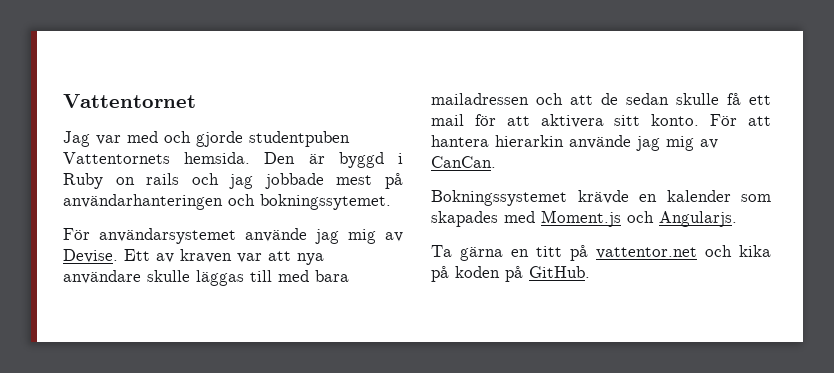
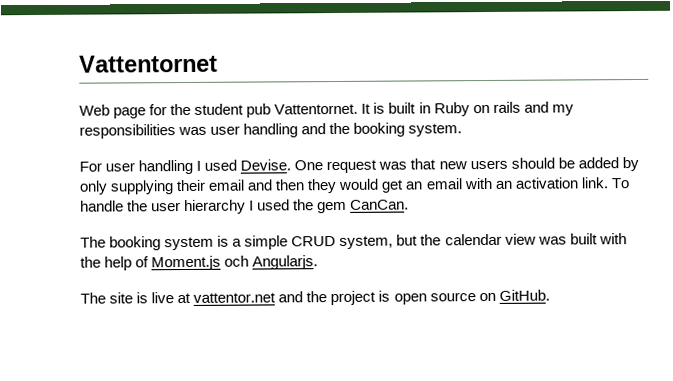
[63,131,350,147] [63,152,403,168] [63,173,403,189] [63,194,391,210] [63,228,403,244] [63,249,324,265] [63,270,349,286] [431,93,771,105] [431,114,771,128] [431,135,718,151] [431,156,496,168] [431,190,771,206] [431,210,737,227] [431,245,771,261] [431,266,523,282] Jag var med och gjorde studentpuben Vattentornets hemsida. Den är byggd i Ruby on rails och jag jobbade mest på användarhanteringen och bokningssytemet. // För användarsystemet använde jag mig av Devise. Ett av kraven var att nya användare skulle läggas till med bara mailadressen och att de sedan skulle få ett mail för att aktivera sitt konto. För att hantera hierarkin använde jag mig av CanCan. // Bokningssystemet krävde en kalender som skapades med Moment.js och Angularjs. // Ta gärna en titt på vattentor.net och kika på koden på -> [79,101,574,119] [79,122,463,139] [79,156,639,175] [79,177,629,195] [80,199,410,215] [80,233,627,251] [80,255,319,271] [80,290,496,306] Web page for the student pub Vattentornet. It is built in Ruby on rails and my responsibilities was user handling and the booking system. // For user handling I used Devise. One request was that new users should be added by only supplying their email and then they would get an email with an activation link. To handle the user hierarchy I used the gem CanCan. // The booking system is a simple CRUD system, but the calendar view was built with the help of Moment.js och Angularjs. // The site is live at vattentor.net and the project is open source on

